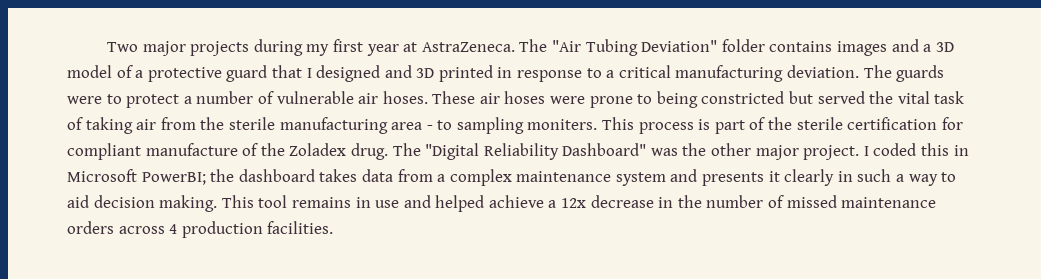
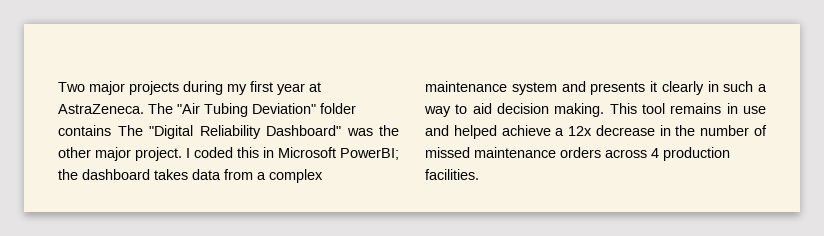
[836,39,954,56] [67,65,945,82] [67,91,965,108] [67,117,963,134] [67,143,388,160] images and a 3D model of a protective guard that I designed and 3D printed in response to a critical manufacturing deviation. The guards were to protect a number of vulnerable air hoses. These air hoses were prone to being constricted but served the vital task of taking air from the sterile manufacturing area - to sampling moniters. This process is part of the sterile certification for compliant manufacture of the Zoladex drug. -> (111, 130) none

